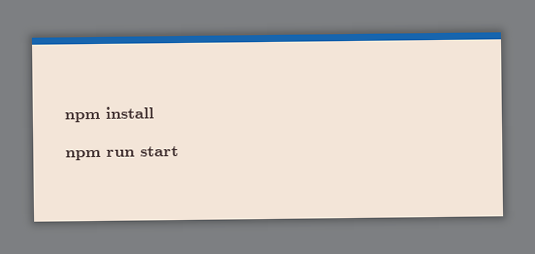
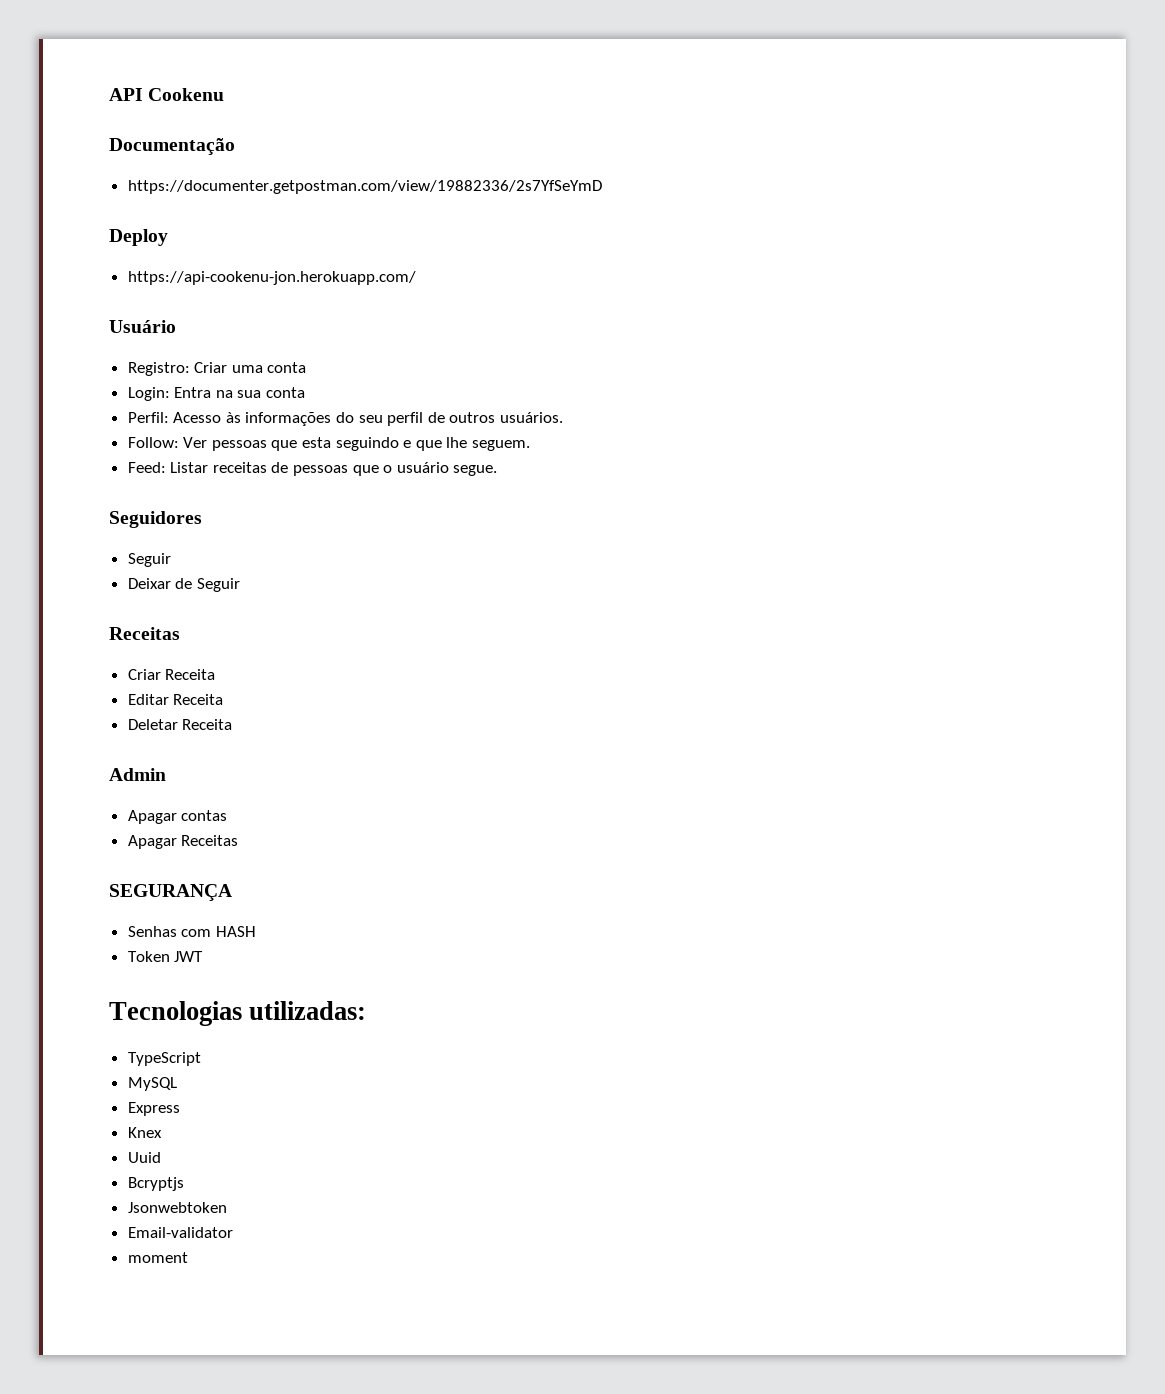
[64,106,154,123] [65,146,179,161] npm install // npm run start -> [109,88,225,101] [109,138,235,155] [127,180,602,194] [109,229,168,246] [127,271,416,285] [109,320,176,333] [127,362,307,376] [127,387,306,401] [127,412,564,426] [127,437,531,451] [127,462,498,476] [109,511,202,528] [127,553,171,567] [127,578,240,592] [109,627,180,640] [127,669,216,680] [127,694,224,705] [127,719,233,730] [109,768,166,781] [127,810,228,824] [127,835,239,849] [109,884,232,901] [127,926,256,937] [127,951,204,962] [109,1001,367,1026] [127,1052,201,1066] [127,1077,177,1091] [127,1102,180,1116] [127,1127,162,1138] [127,1152,161,1163] [127,1177,184,1191] [127,1202,227,1213] [127,1227,233,1238] [127,1252,188,1263] API Cookenu // Documentação // https://documenter.getpostman.com/view/19882336/2s7YfSeYmD // Deploy // https://api-cookenu-jon.herokuapp.com/ // Usuário // Registro: Criar uma conta // Login: Entra na sua conta // Perfil: Acesso às informações do seu perfil de outros usuários. // Follow: Ver pessoas que esta seguindo e que lhe seguem. // Feed: Listar receitas de pessoas que o usuário segue. // Seguidores // Seguir // Deixar de Seguir // Receitas // Criar Receita // Editar Receita // Deletar Receita // Admin // Apagar contas // Apagar Receitas // SEGURANÇA // Senhas com HASH // Token JWT // Tecnologias utilizadas: // TypeScript // MySQL // Express // Knex // Uuid // Bcryptjs // Jsonwebtoken // Email-validator // moment

